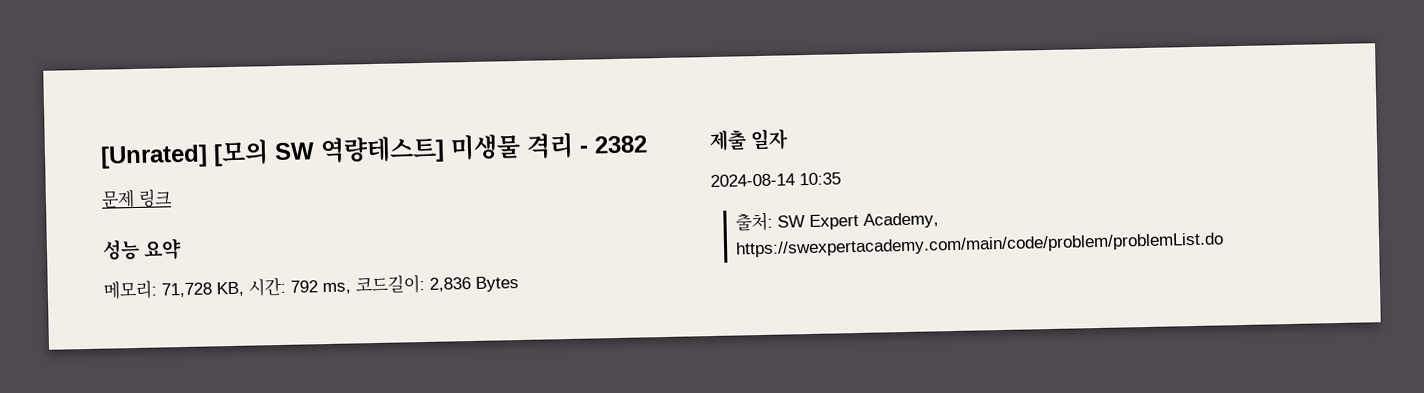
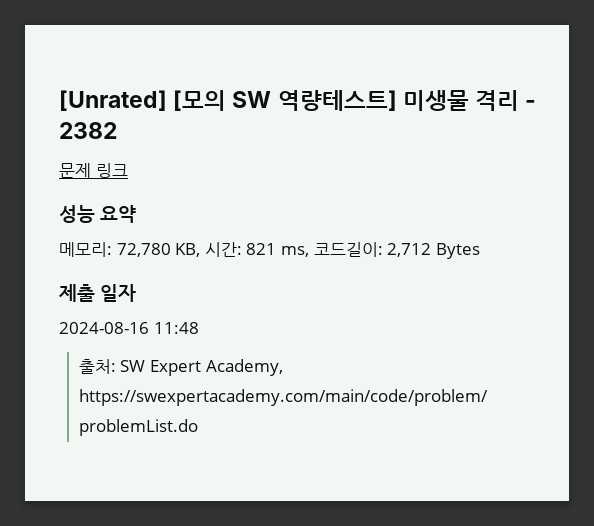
[161,282,212,298] 71,728 -> [116,243,171,257] 72,780
[290,280,318,293] 792 -> [246,243,277,255] 821
[429,277,471,292] 2,836 -> [387,243,432,257] 2,712
[710,172,841,188] 2024-08-14 10:35 -> [59,322,199,334] 2024-08-16 11:48

